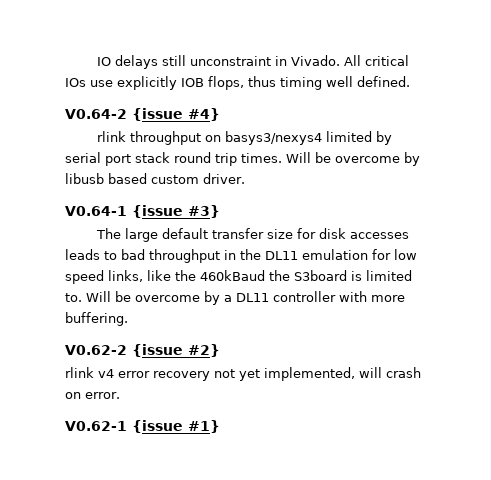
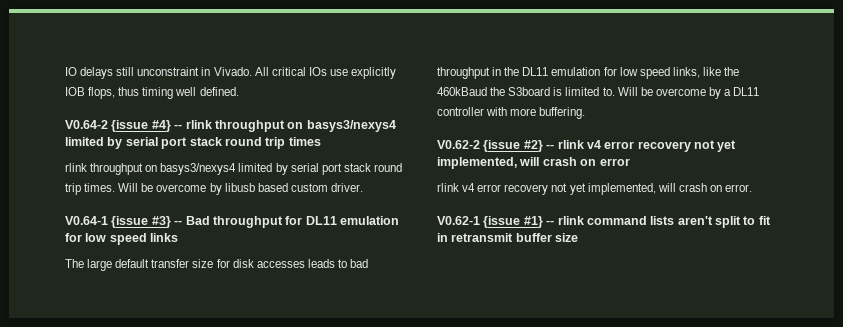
(220, 114) none -> [174,120,396,132] [65,137,321,149] -- rlink throughput on basys3/nexys4 limited by serial port stack round trip times
(220, 211) none -> [174,216,399,228] [65,233,179,245] -- Bad throughput for DL11 emulation for low speed links
(220, 350) none -> [546,140,737,152] [437,157,630,169] -- rlink v4 error recovery not yet implemented, will crash on error
(220, 426) none -> [546,216,771,228] [437,233,579,242] -- rlink command lists aren't split to fit in retransmit buffer size

